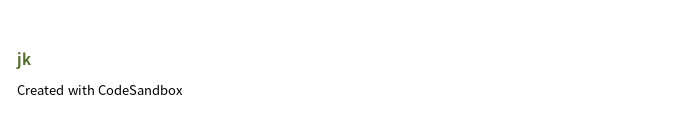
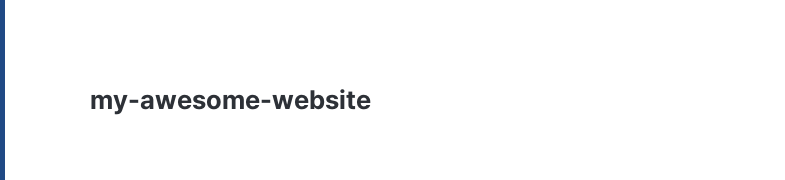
[16,52,31,69] [17,84,184,95] jk // Created with CodeSandbox -> [90,89,371,115] my-awesome-website

